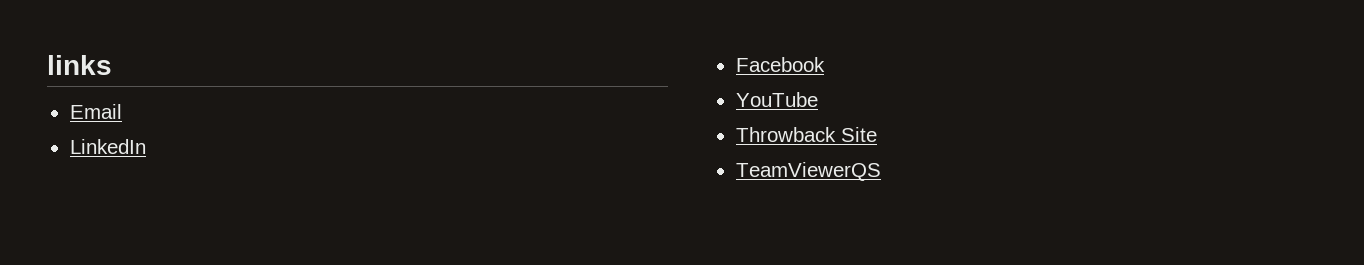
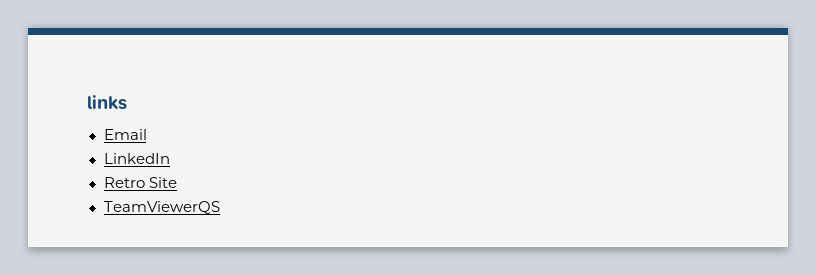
[735,57,825,72] [735,92,818,107] [735,127,836,142] Facebook // YouTube // Throwback -> [103,177,145,188] Retro

